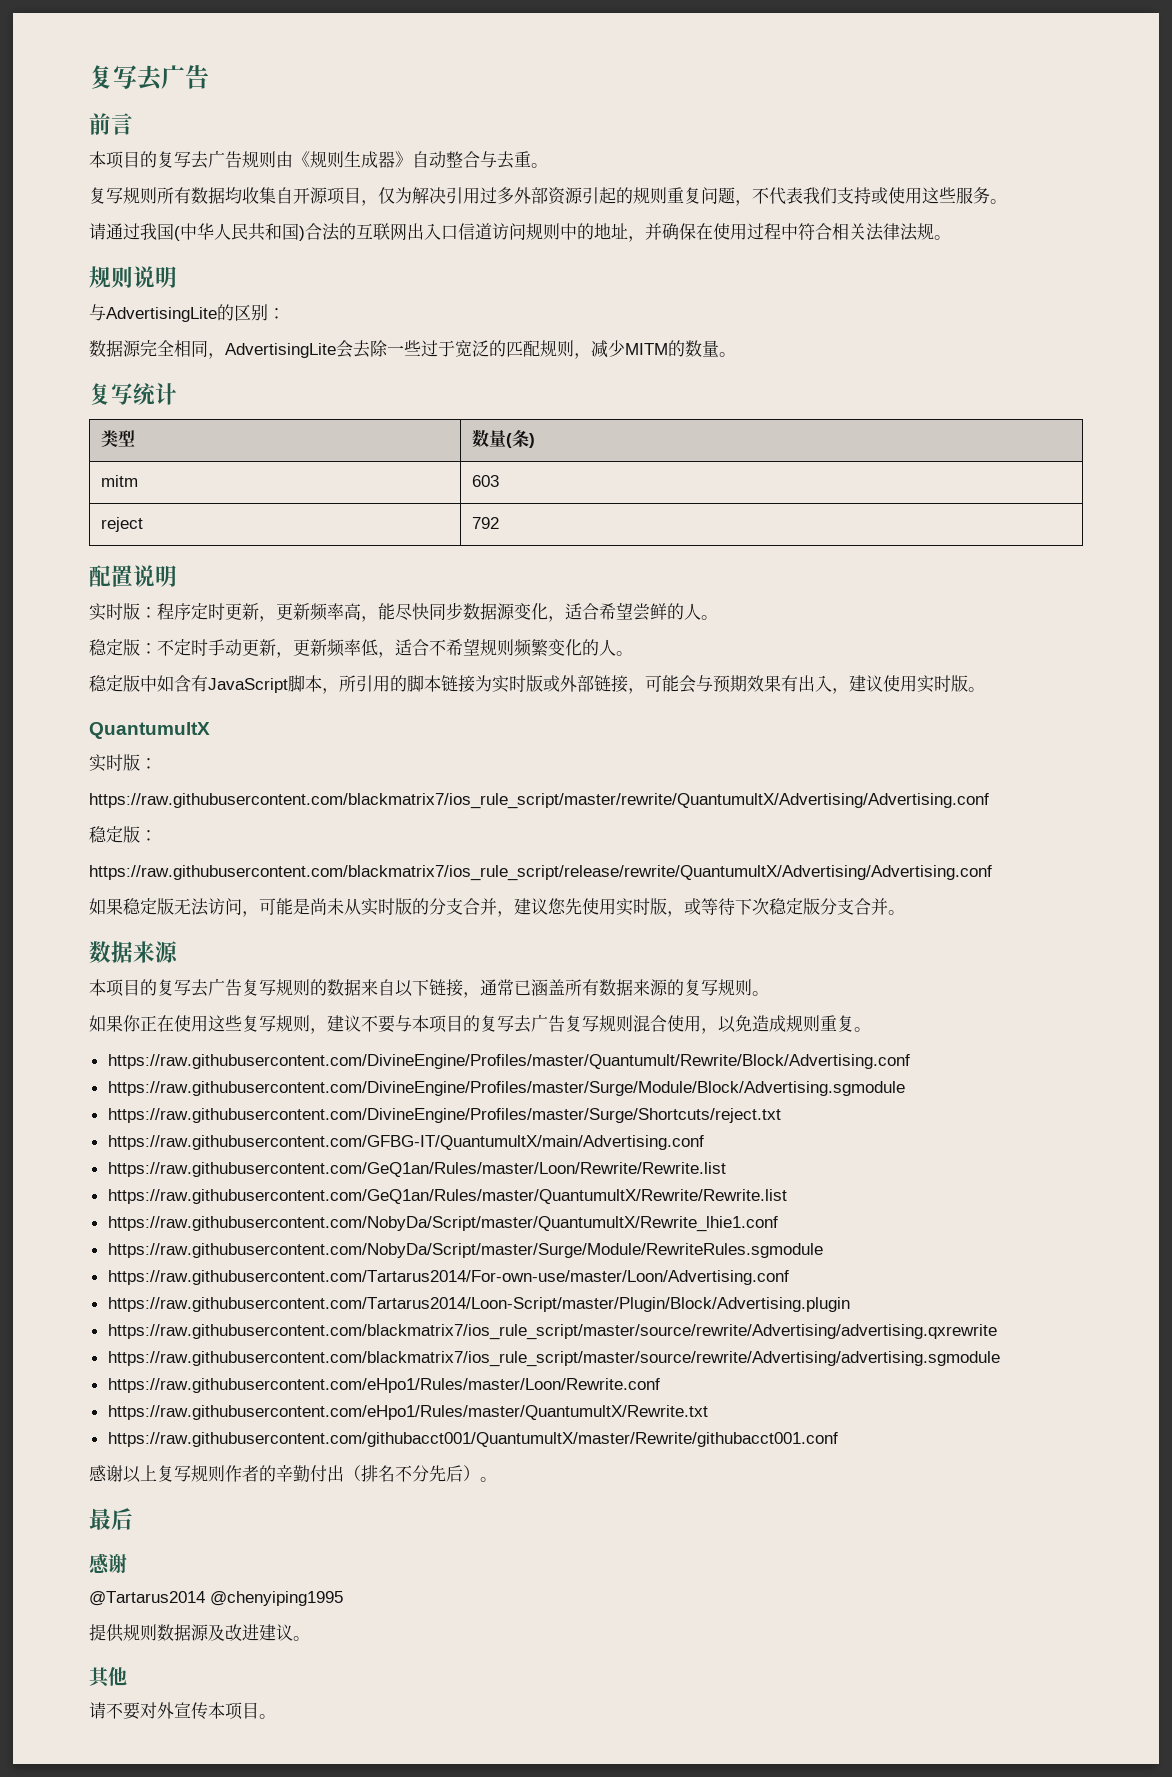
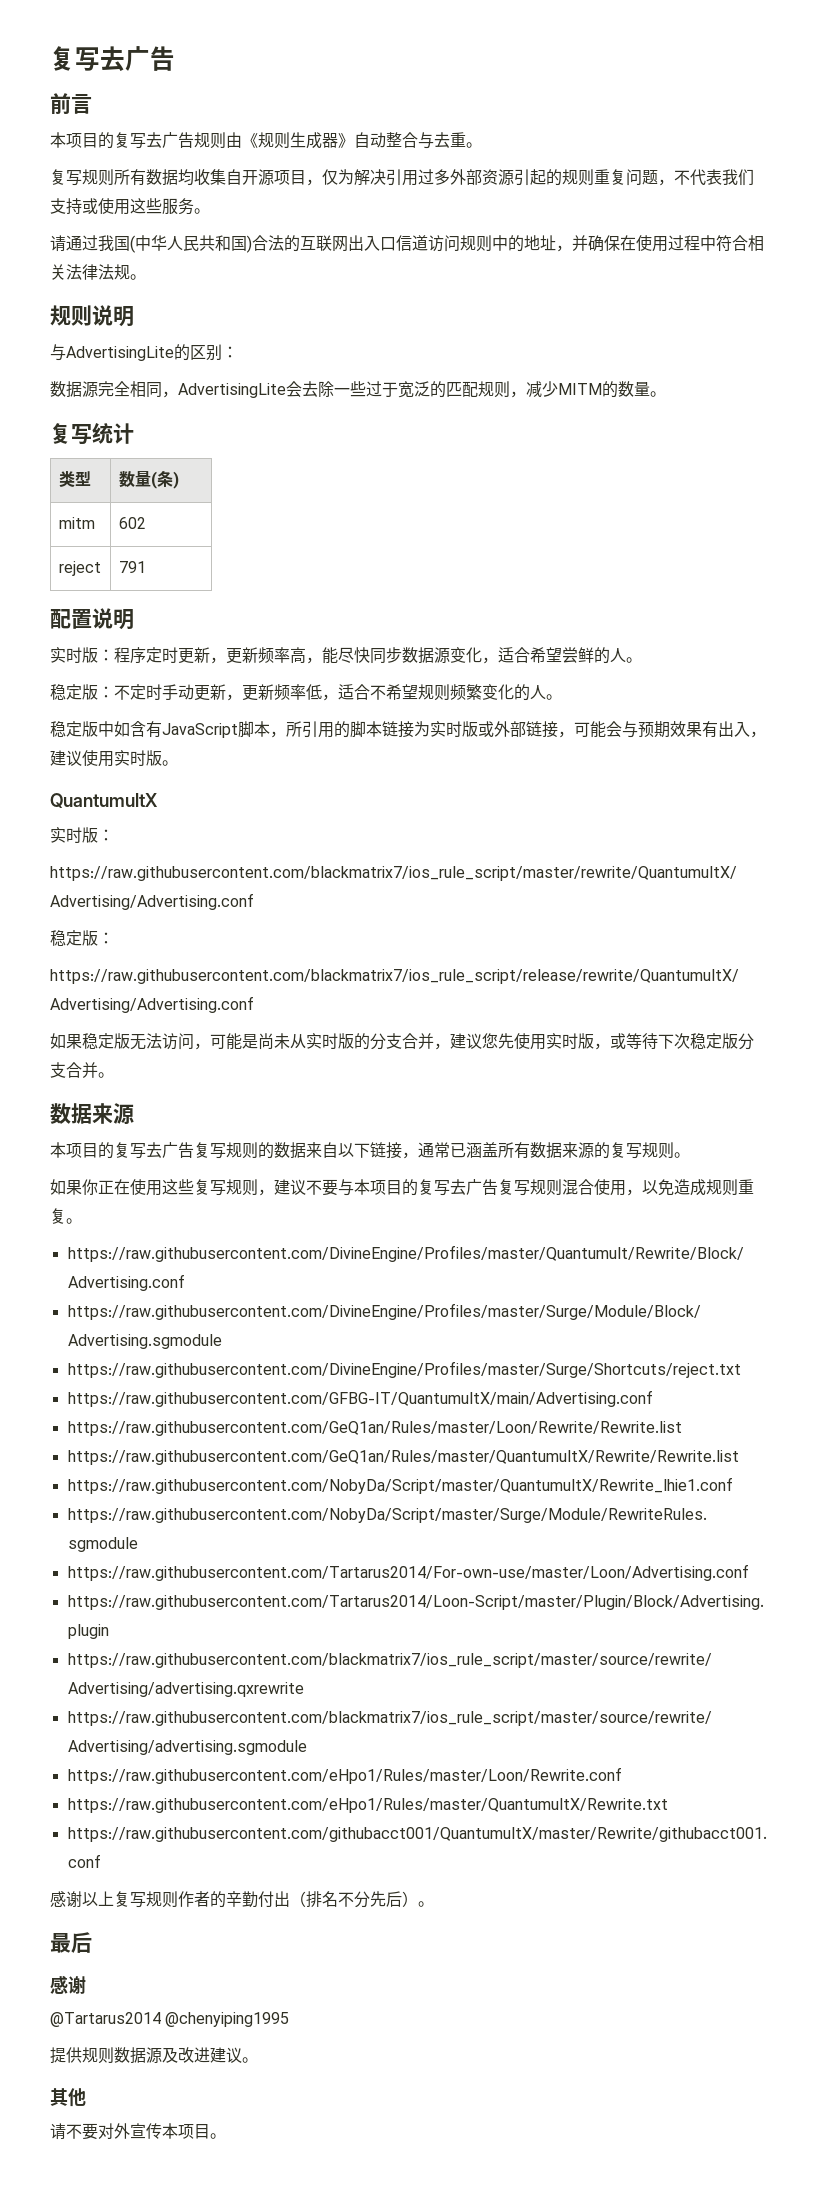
[471,475,499,487] 603 -> [118,517,146,529] 602
[471,517,499,529] 792 -> [118,561,146,573] 791

